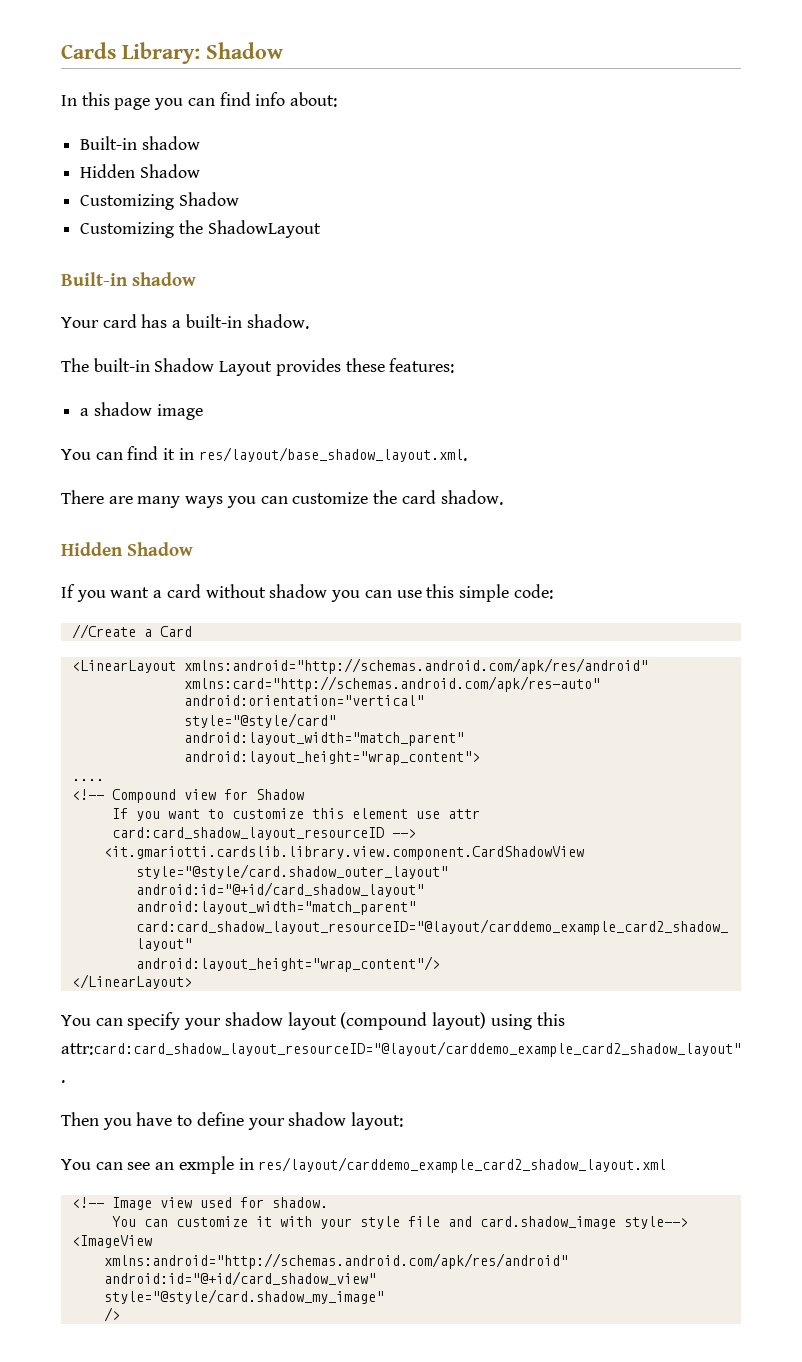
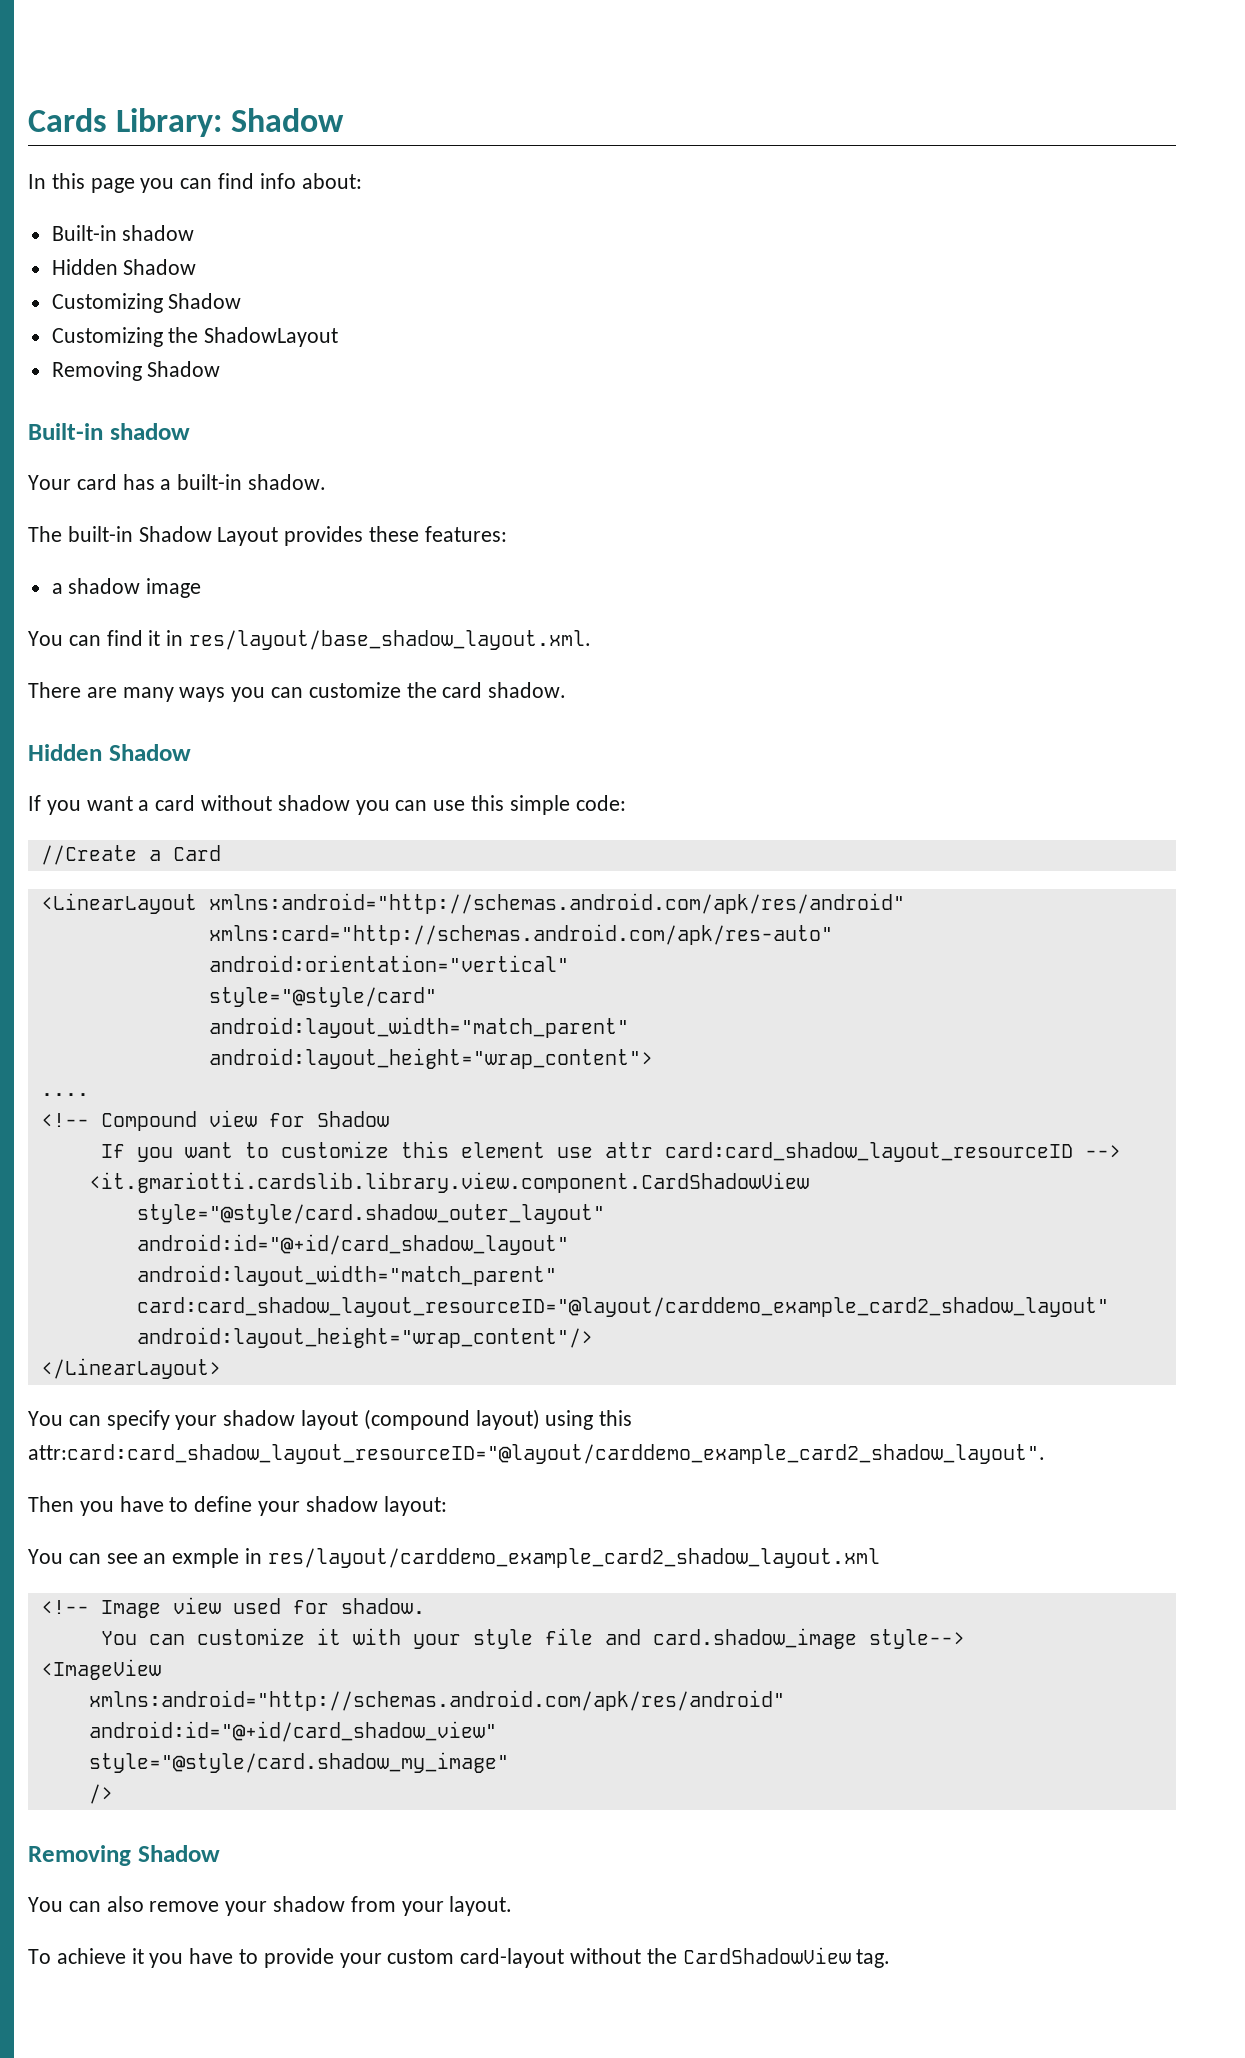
(321, 229) none -> [51,361,221,381] // Removing Shadow
(120, 1314) none -> [28,1845,220,1866] [28,1896,513,1916] [28,1947,891,1968] // Removing Shadow // You can also remove your shadow from your layout. // To achieve it you have to provide your custom card-layout without the CardShadowView tag.

